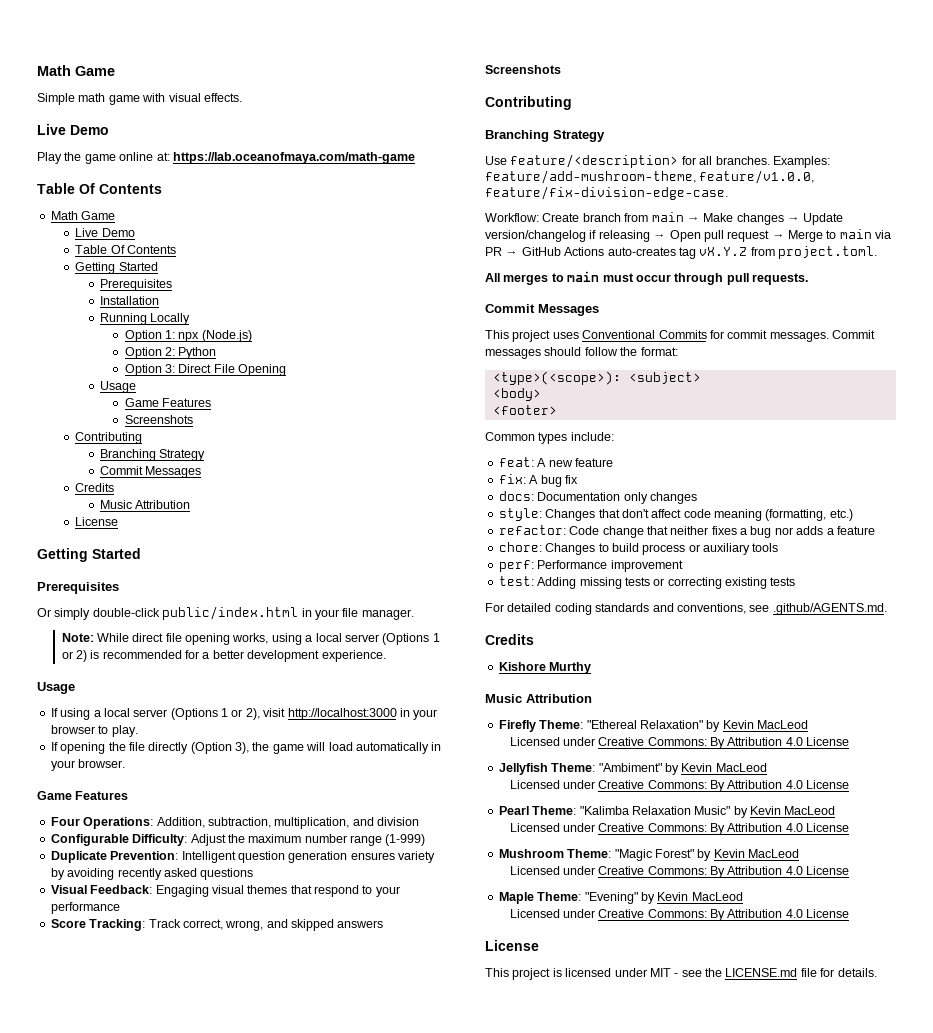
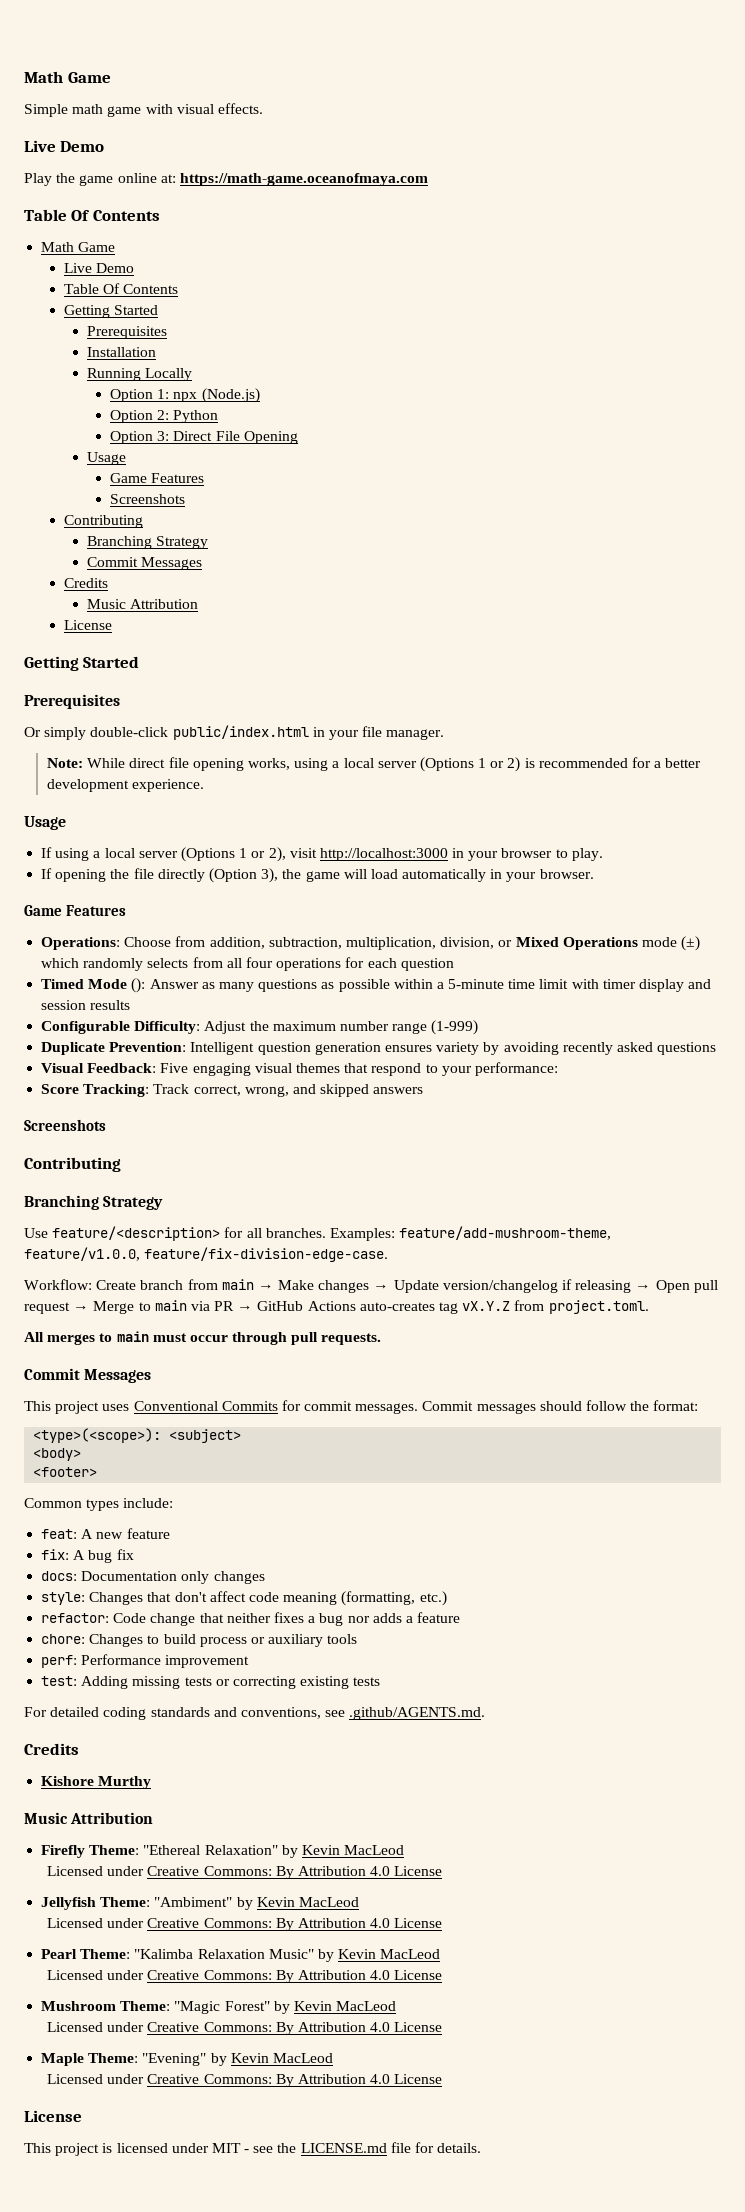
[172,152,415,164] https://lab.oceanofmaya.com/math-game -> [179,173,428,186] https://math-game.oceanofmaya.com
[50,817,419,829] Four Operations: Addition, subtraction, multiplication, and division -> [41,936,701,951] [41,957,454,971] [41,978,712,993] [41,1000,131,1010] Operations: Choose from addition, subtraction, multiplication, division, or Mixed Operations mode (±) which randomly selects from all four operations for each question // Timed Mode (): Answer as many questions as possible within a 5-minute time limit with timer display and session results
[155,885,209,897] Engaging -> [160,1063,251,1076] Five engaging
[50,902,120,914] performance -> [474,1062,558,1076] performance:

